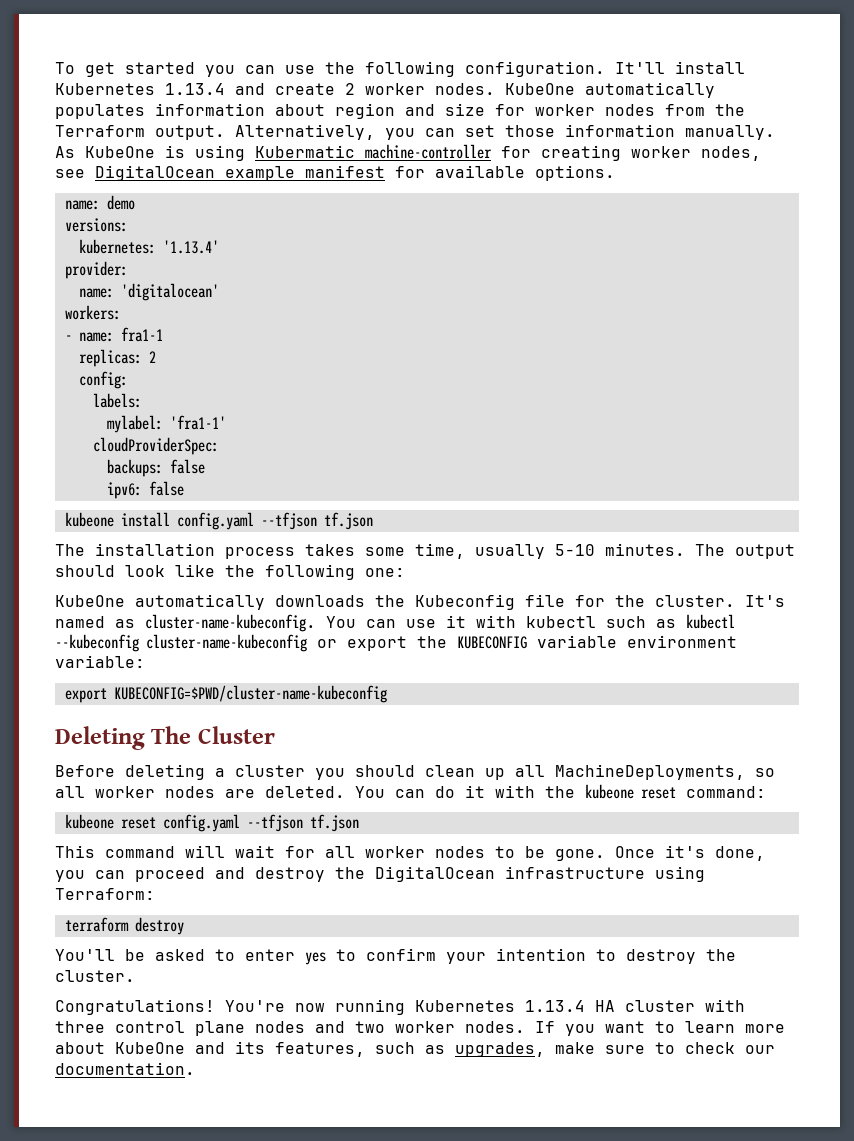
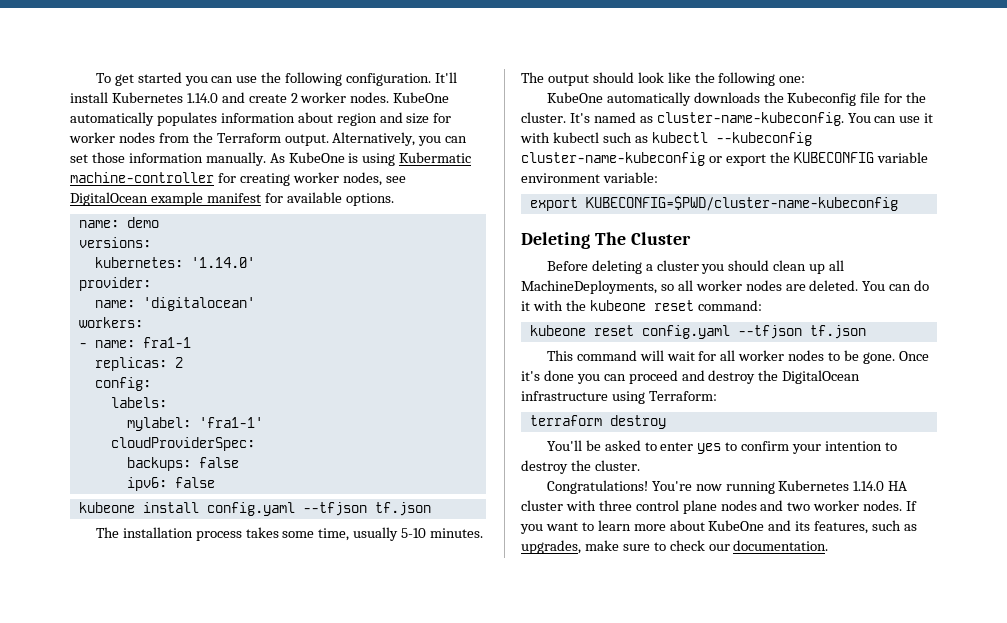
[165,83,225,95] 1.13.4 -> [186,93,218,103] 1.14.0
[162,240,219,254] '1.13.4' -> [190,257,255,268] '1.14.0'
[715,846,765,861] done, -> [543,370,574,381] done
[525,1000,585,1012] 1.13.4 -> [853,481,885,491] 1.14.0

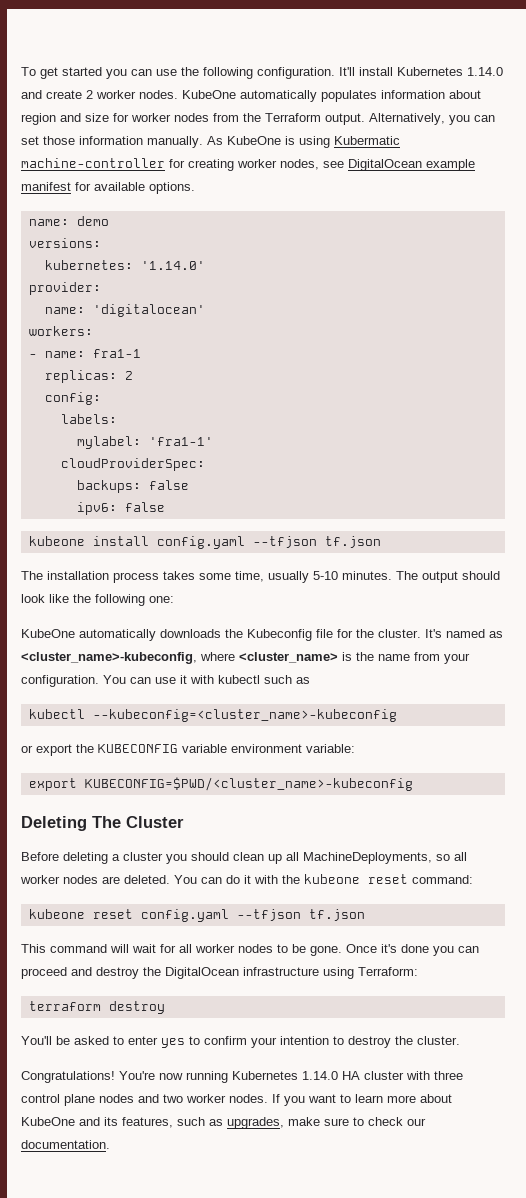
[656,112,844,126] cluster-name-kubeconfig. -> [21,652,470,664] [21,675,99,687] <cluster_name>-kubeconfig, where <cluster_name> is the name from your configuration.
[651,132,812,146] [521,152,705,166] kubectl --kubeconfig cluster-name-kubeconfig -> [28,709,397,722] // kubectl --kubeconfig=<cluster_name>-kubeconfig //
[585,196,898,211] KUBECONFIG=$PWD/cluster-name-kubeconfig -> [84,777,413,791] KUBECONFIG=$PWD/<cluster_name>-kubeconfig

